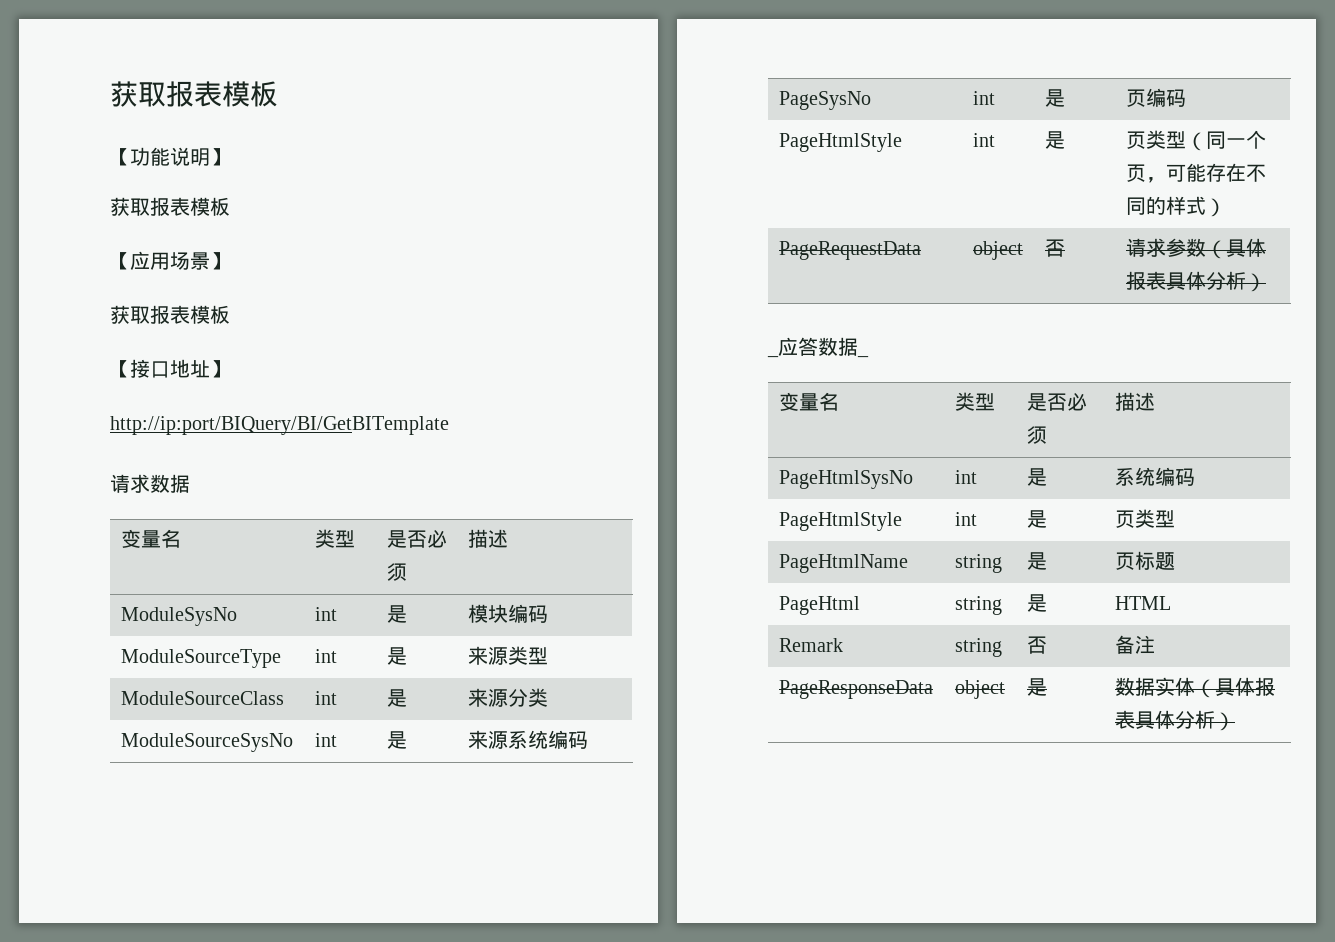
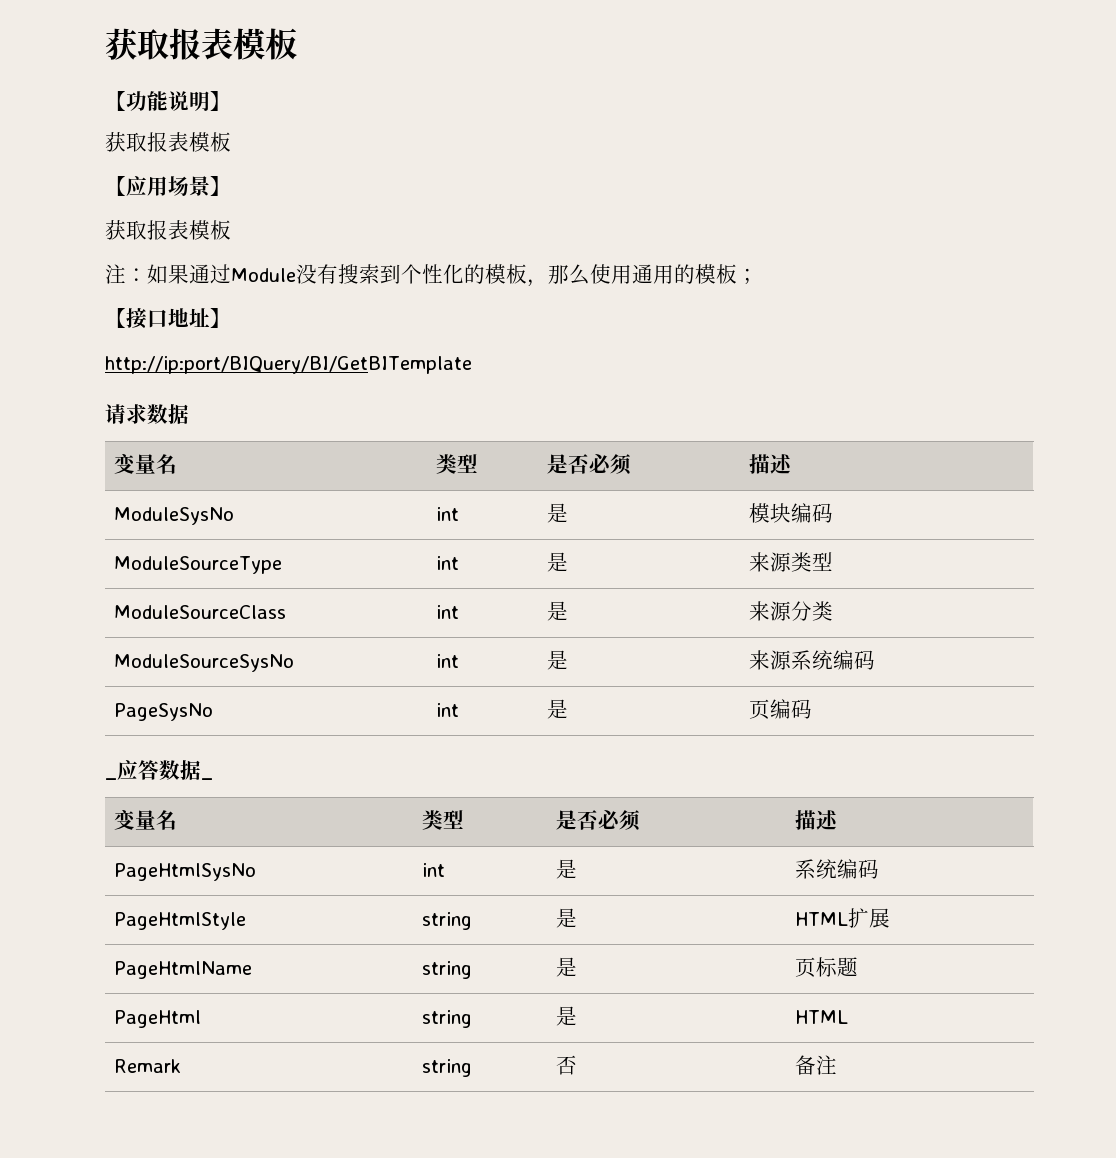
(230, 314) none -> [105,264,758,287] // 注：如果通过Module没有搜索到个性化的模板，那么使用通用的模板；
[778,133,902,152] [972,133,995,147] [1044,131,1065,149] [1125,130,1266,151] [1125,163,1266,183] [1125,196,1226,217] [778,241,921,260] [972,241,1023,260] [1044,239,1065,257] [1125,238,1266,259] [1125,271,1266,292] // PageHtmlStyle | int | 是 | 页类型（同一个页，可能存在不同的样式） // PageRequestData | object | 否 | 请求参数（具体报表具体分析） -> (813, 709) none
[954,512,977,526] [1026,510,1047,528] [1114,509,1175,528] int | 是 | 页类型 -> [422,912,473,930] [556,908,578,928] [795,908,891,928] string | 是 | HTML扩展
[778,680,933,699] [954,680,1005,699] [1026,678,1047,696] [1114,677,1275,698] [1114,710,1235,731] // PageResponseData | object | 是 | 数据实体（具体报表具体分析） -> (838, 1065) none

